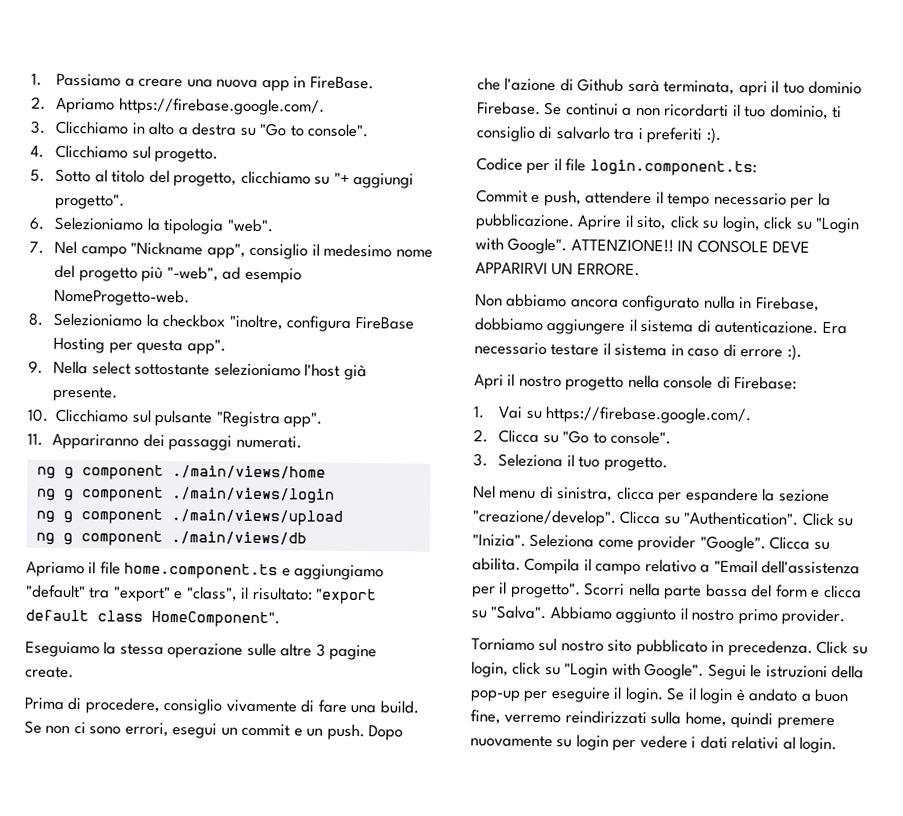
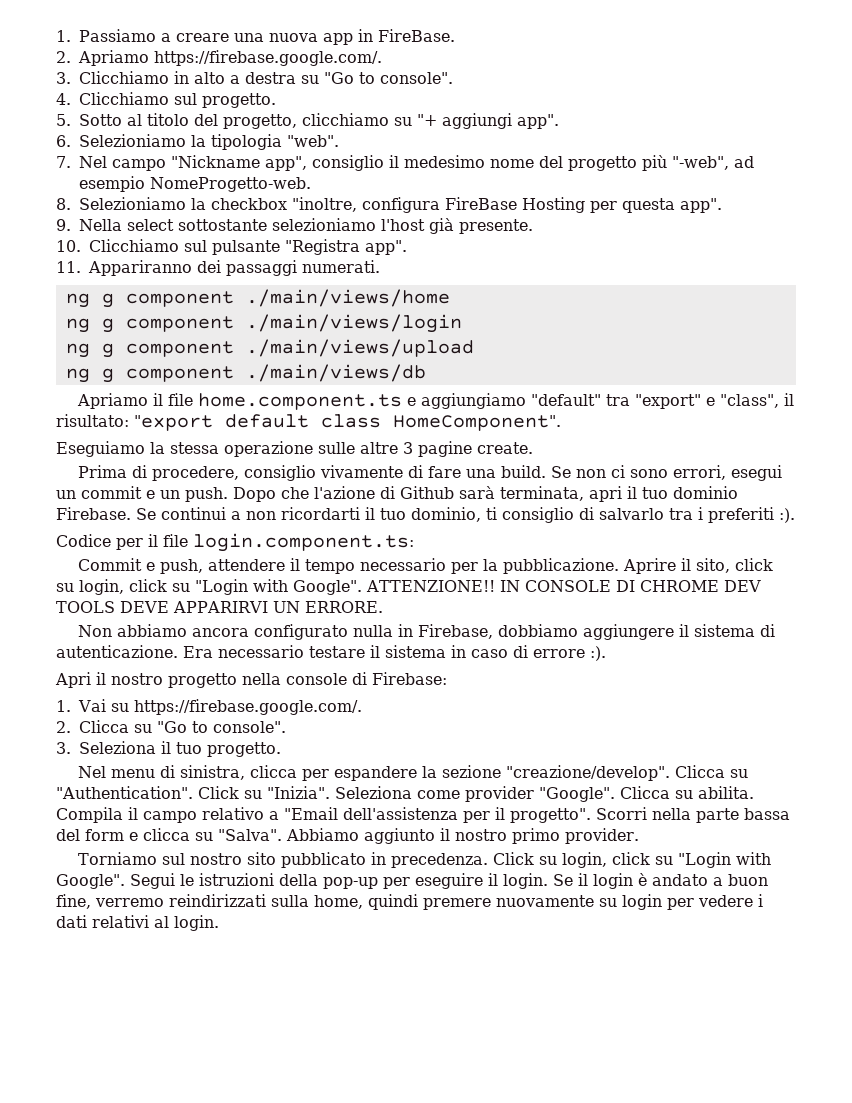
[55,193,126,210] progetto". -> [517,114,559,129] app".
(769, 246) none -> [615,580,761,592] [56,601,115,613] DI CHROME DEV TOOLS

